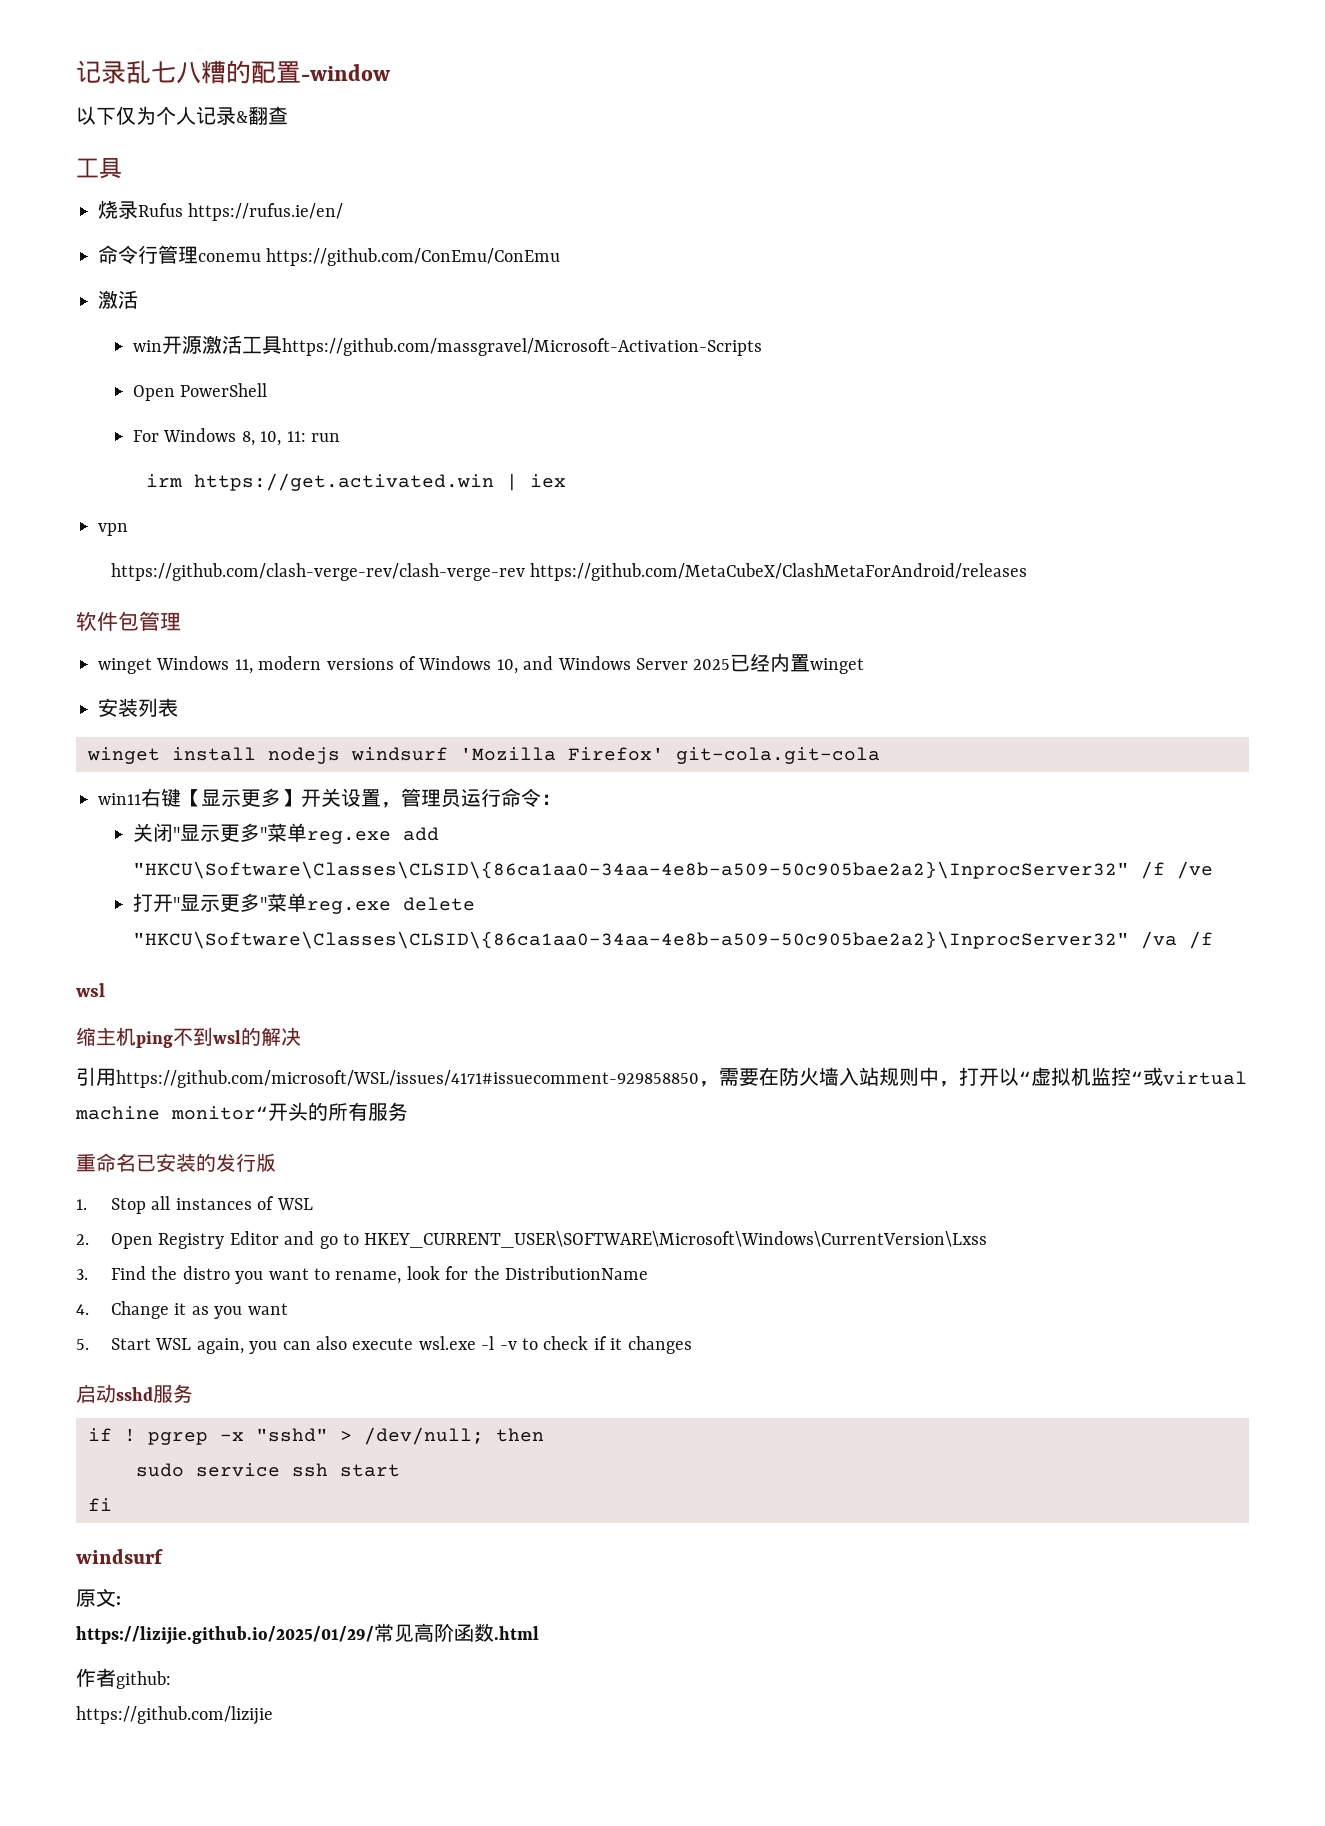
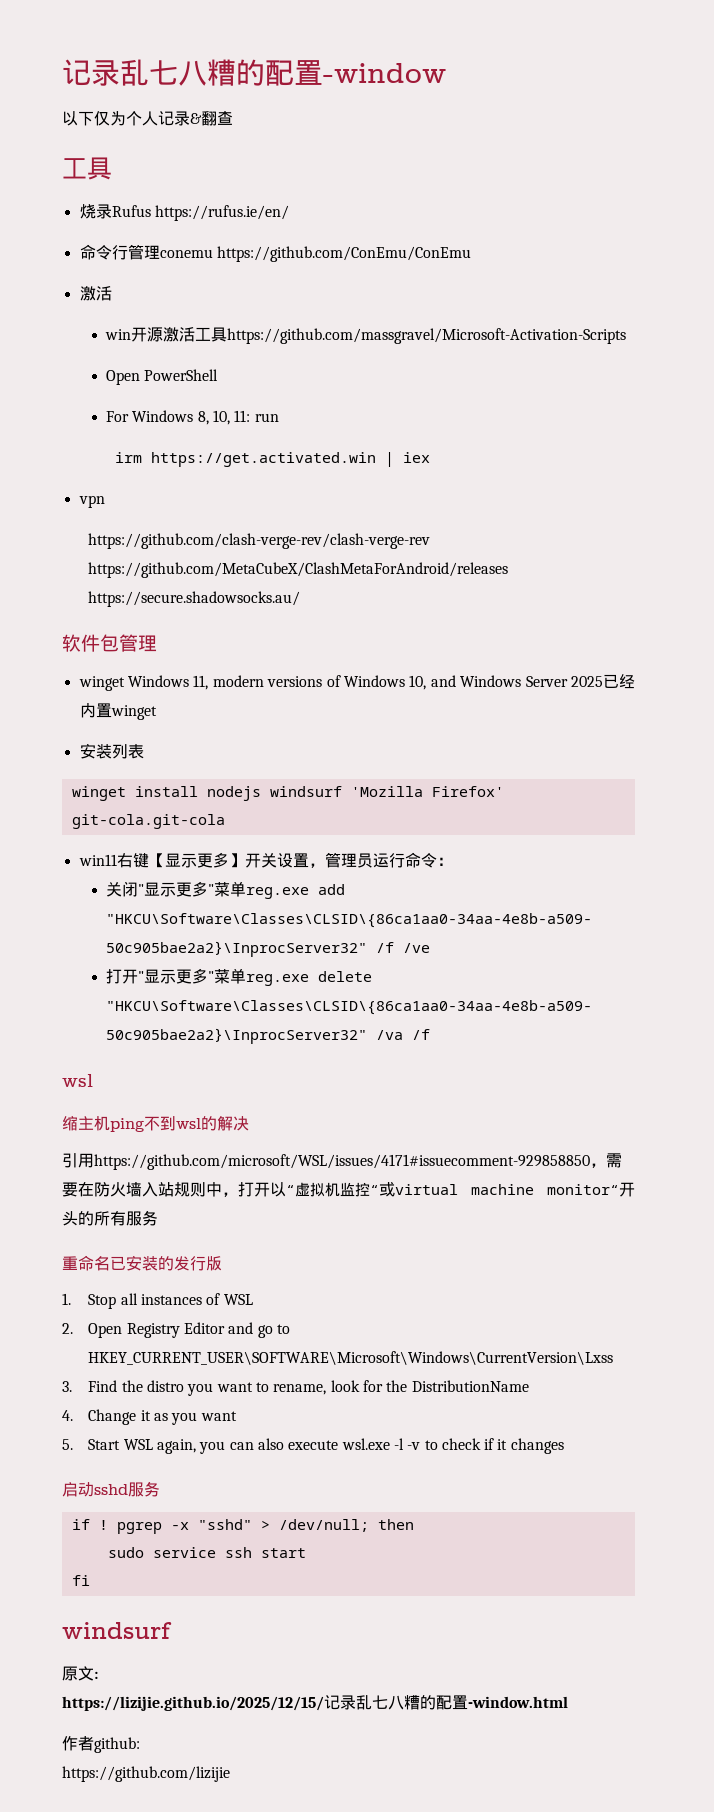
(1028, 572) none -> [88,591,301,607] https://secure.shadowsocks.au/
[76,1623,539,1645] https://lizijie.github.io/2025/01/29/常见高阶函数.html -> [62,1695,568,1711] https://lizijie.github.io/2025/12/15/记录乱七八糟的配置-window.html

